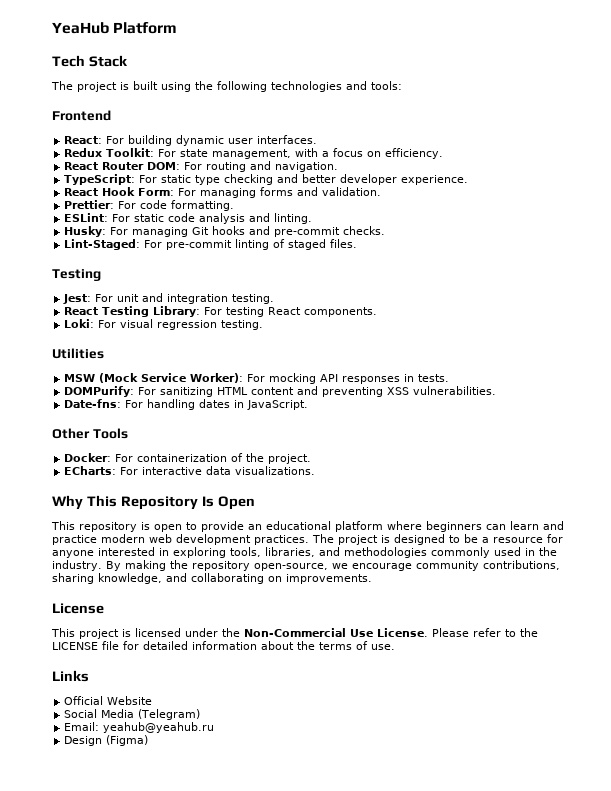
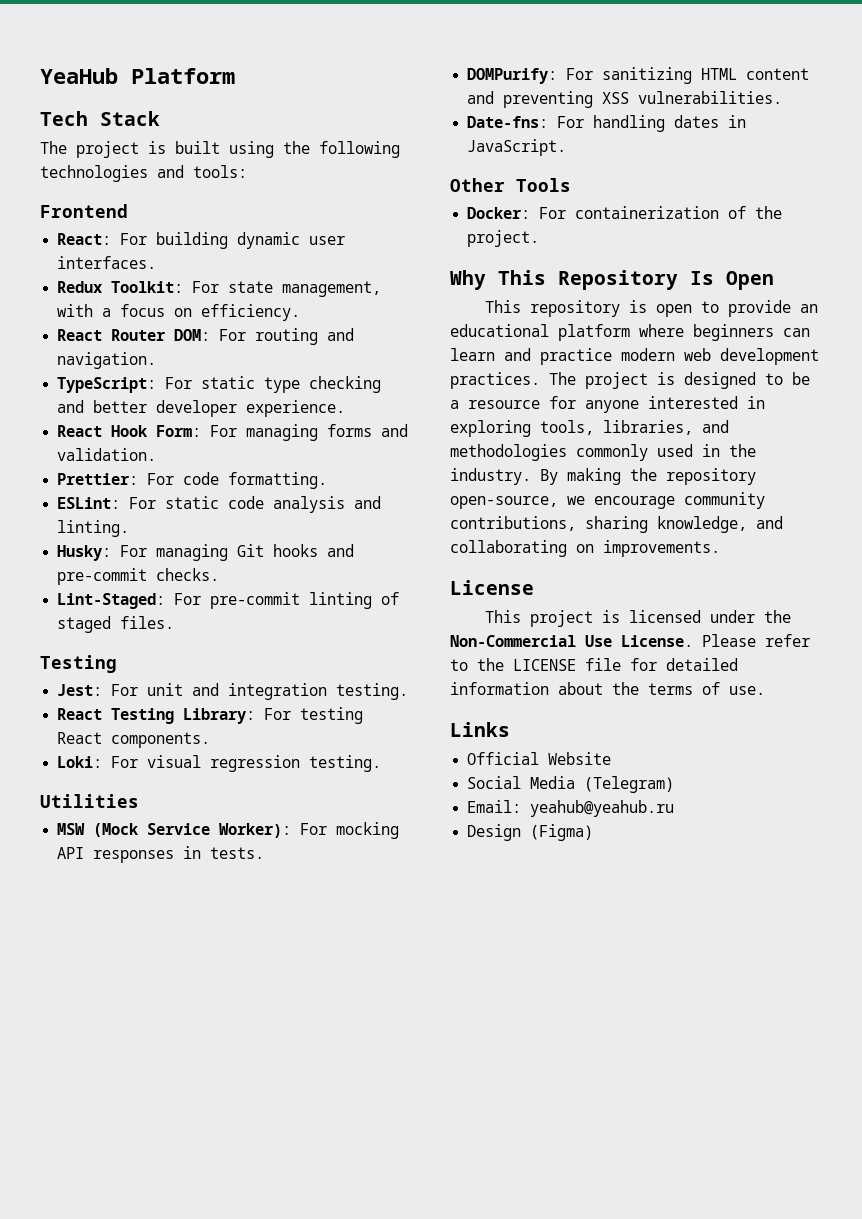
[64,466,316,475] // ECharts: For interactive data visualizations. -> (540, 238) none

